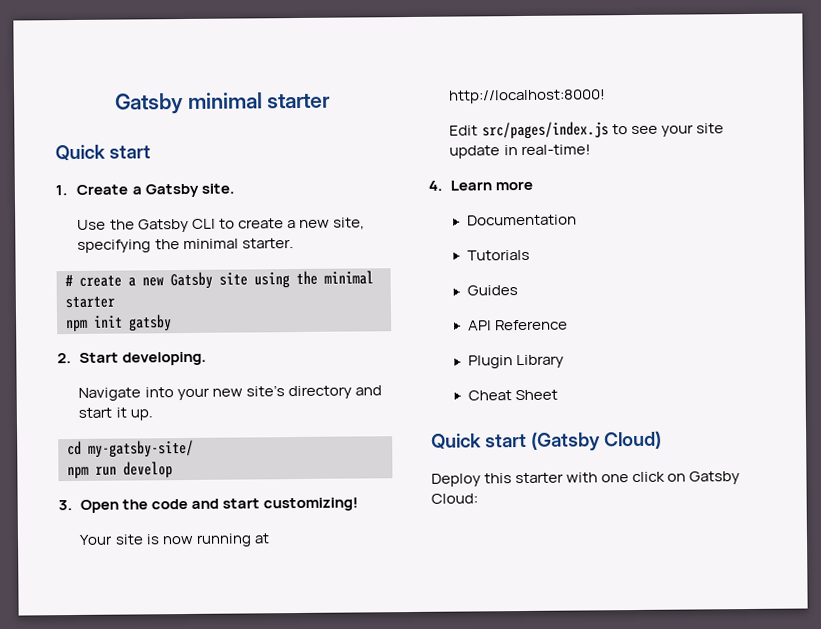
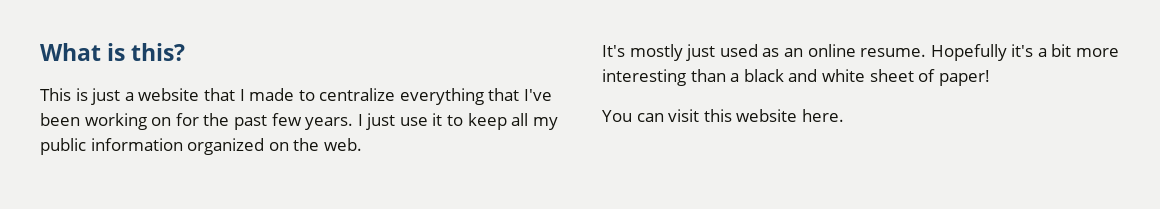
[114,92,332,115] [55,144,152,161] [55,183,235,198] [77,217,365,233] [77,238,294,253] [65,270,374,290] [65,296,115,309] [66,314,172,333] [57,351,207,366] [78,385,382,401] [78,407,153,421] [67,439,194,458] [67,461,173,480] [58,497,358,513] [79,533,270,547] [449,89,607,104] [449,121,724,140] [449,144,591,159] [428,180,533,191] [466,214,577,226] [466,249,530,261] [466,285,518,296] [467,319,569,331] [467,354,565,369] [467,389,559,401] [431,430,663,451] [431,471,741,487] [431,493,478,504] Gatsby minimal starter // Quick start // 1. Create a Gatsby site. // Use the Gatsby CLI to create a new site, specifying the minimal starter. // # create a new Gatsby site using the minimal starter // npm init gatsby // 2. Start developing. // Navigate into your new site’s directory and start it up. // cd my-gatsby-site/ // npm run develop // 3. Open the code and start customizing! // Your site is now running at http://localhost:8000! // Edit src/pages/index.js to see your site update in real-time! // 4. Learn more // Documentation // Tutorials // Guides // API Reference // Plugin Library // Cheat Sheet // Quick start (Gatsby Cloud) // Deploy this starter with one click on Gatsby Cloud: -> [40,43,186,61] [40,88,553,105] [40,113,558,130] [40,138,362,155] [602,44,1120,61] [602,69,990,86] [602,109,844,122] What is this? // This is just a website that I made to centralize everything that I've been working on for the past few years. I just use it to keep all my public information organized on the web. // It's mostly just used as an online resume. Hopefully it's a bit more interesting than a black and white sheet of paper! // You can visit this website here.

